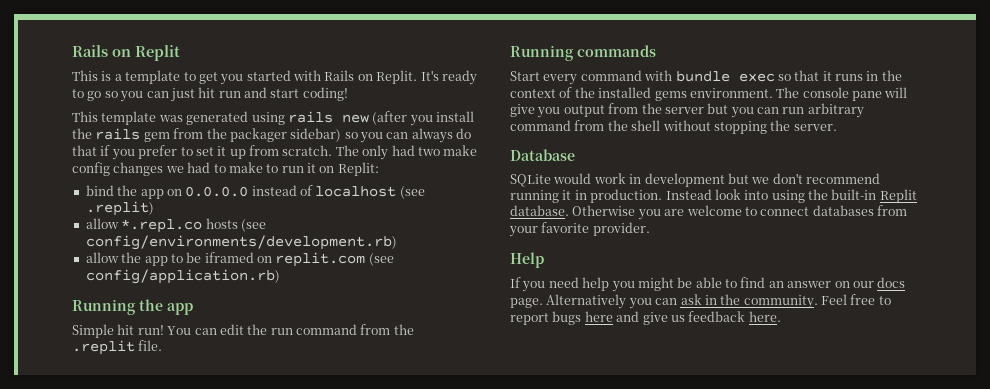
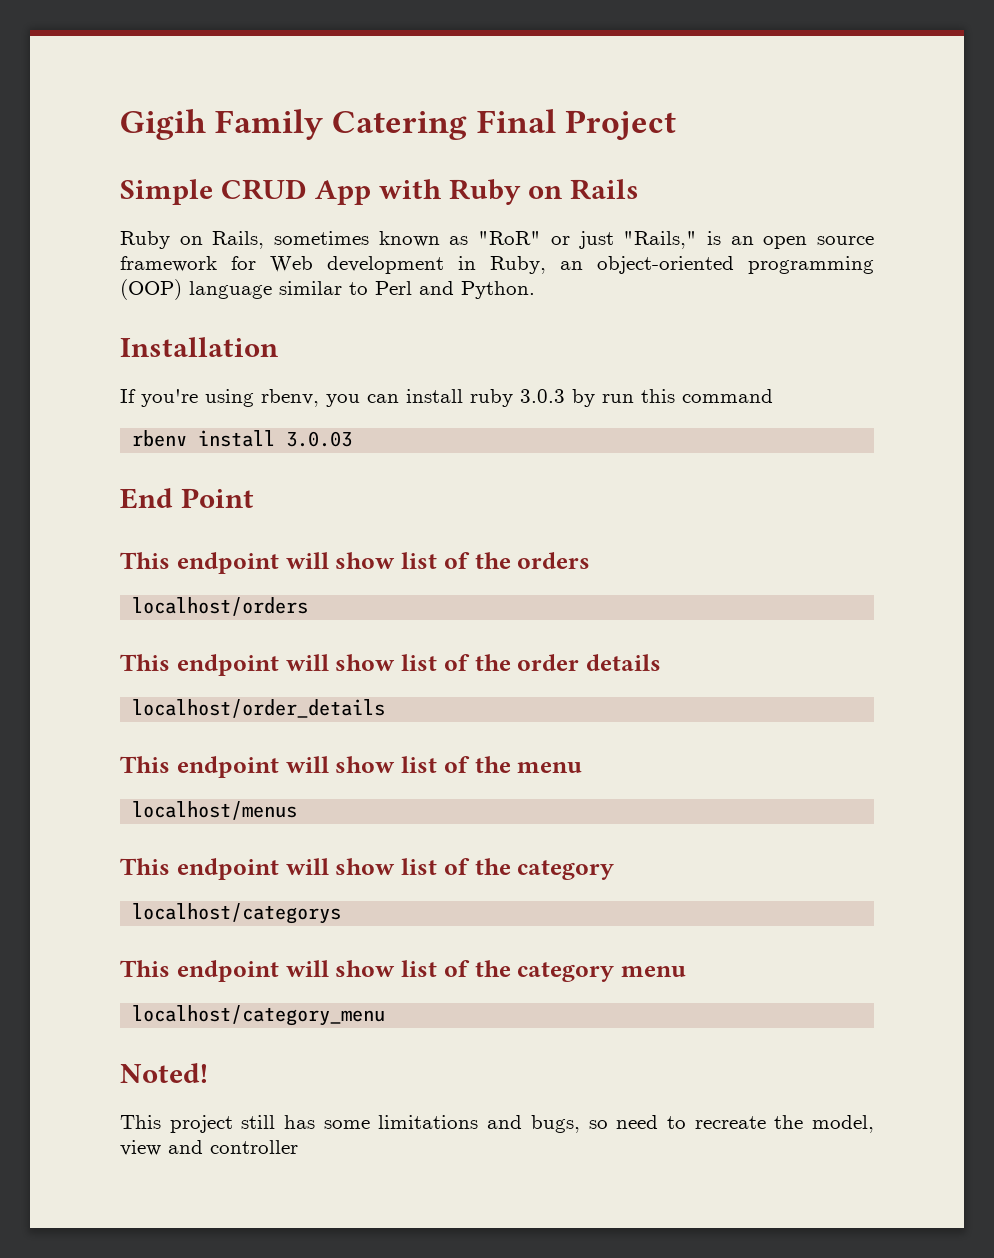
[72,45,180,61] [72,70,477,85] [72,87,348,102] [72,111,474,126] [72,128,472,143] [72,145,478,160] [72,162,379,176] [85,185,425,199] [85,201,154,216] [85,218,266,233] [85,235,397,250] [85,252,394,267] [85,269,280,284] [72,299,193,315] [72,324,414,338] [72,340,163,355] [510,45,656,61] [510,70,902,85] [510,87,908,101] [510,103,864,118] [510,120,837,134] [510,149,575,161] [510,173,880,187] [510,189,917,203] [510,205,907,220] [509,222,650,237] [510,252,544,268] [510,277,906,292] [510,294,891,309] [510,311,781,325] Rails on Replit // This is a template to get you started with Rails on Replit. It's ready to go so you can just hit run and start coding! // This template was generated using rails new (after you install the rails gem from the packager sidebar) so you can always do that if you prefer to set it up from scratch. The only had two make config changes we had to make to run it on Replit: // bind the app on 0.0.0.0 instead of localhost (see .replit) // allow *.repl.co hosts (see config/environments/development.rb) // allow the app to be iframed on replit.com (see config/application.rb) // Running the app // Simple hit run! You can edit the run command from the .replit file. // Running commands // Start every command with bundle exec so that it runs in the context of the installed gems environment. The console pane will give you output from the server but you can run arbitrary command from the shell without stopping the server. // Database // SQLite would work in development but we don't recommend running it in production. Instead look into using the built-in Replit database. Otherwise you are welcome to connect databases from your favorite provider. // Help // If you need help you might be able to find an answer on our docs page. Alternatively you can ask in the community. Feel free to report bugs here and give us feedback here. -> [120,109,676,140] [120,179,639,205] [120,231,875,249] [120,256,874,274] [120,279,535,300] [120,337,278,357] [120,389,773,407] [132,430,353,447] [120,488,254,509] [120,552,591,574] [132,597,309,616] [120,654,661,676] [132,699,386,718] [120,756,583,778] [132,801,298,820] [120,858,615,880] [132,903,342,924] [120,960,686,982] [132,1005,386,1026] [120,1063,208,1083] [120,1115,875,1133] [120,1140,298,1156] Gigih Family Catering Final Project // Simple CRUD App with Ruby on Rails // Ruby on Rails, sometimes known as "RoR" or just "Rails," is an open source framework for Web development in Ruby, an object-oriented programming (OOP) language similar to Perl and Python. // Installation // If you're using rbenv, you can install ruby 3.0.3 by run this command // rbenv install 3.0.03 // End Point // This endpoint will show list of the orders // localhost/orders // This endpoint will show list of the order details // localhost/order_details // This endpoint will show list of the menu // localhost/menus // This endpoint will show list of the category // localhost/categorys // This endpoint will show list of the category menu // localhost/category_menu // Noted! // This project still has some limitations and bugs, so need to recreate the model, view and controller

